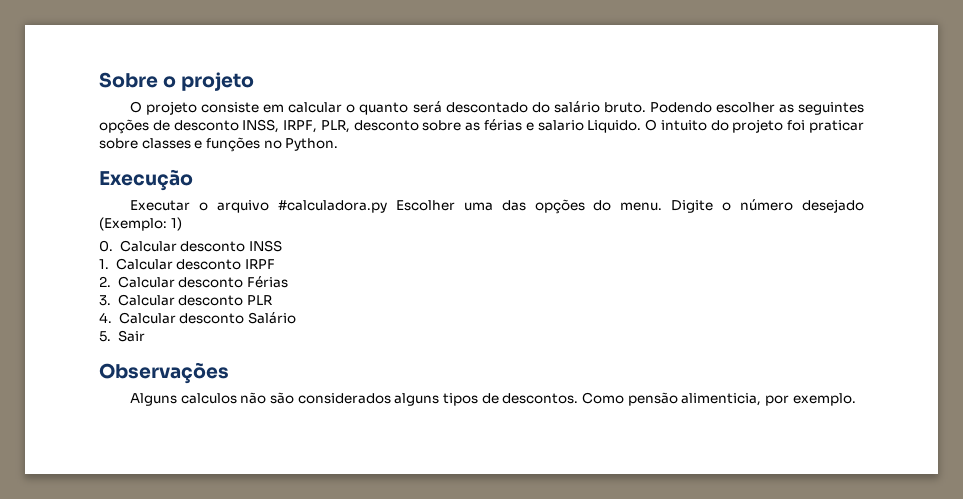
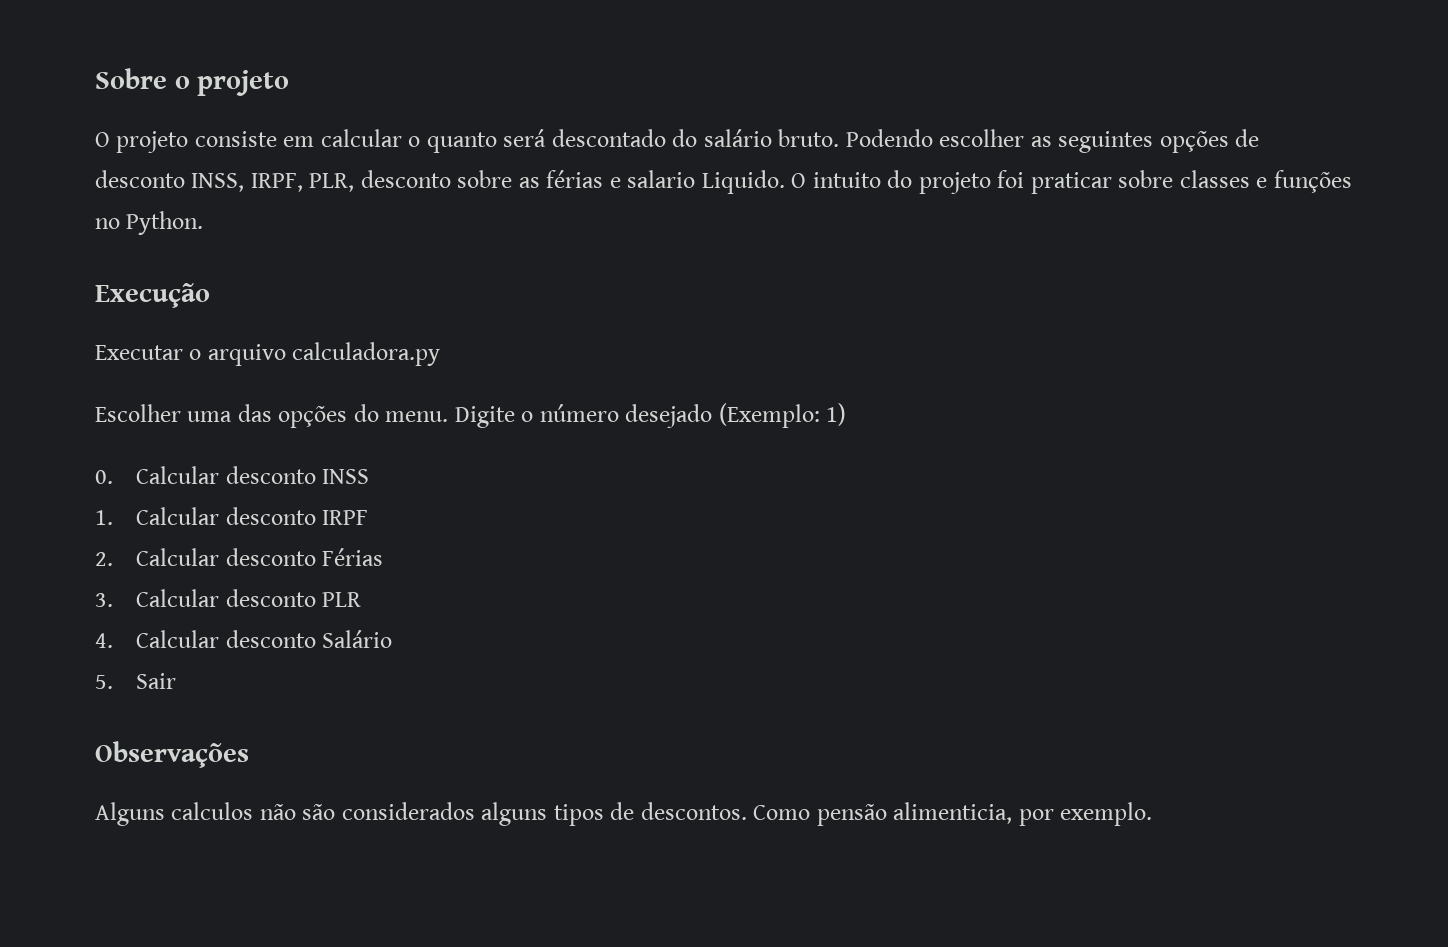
[277,200,387,213] #calculadora.py -> [292,342,441,366] calculadora.py //

